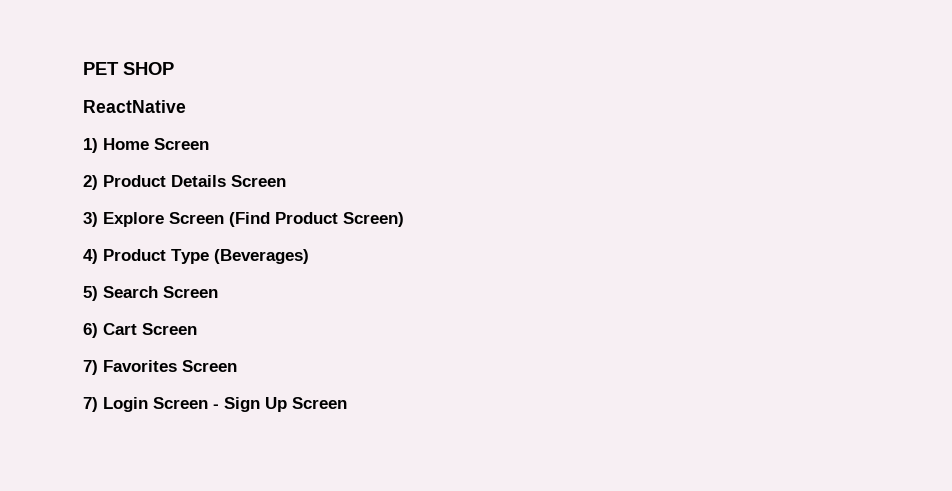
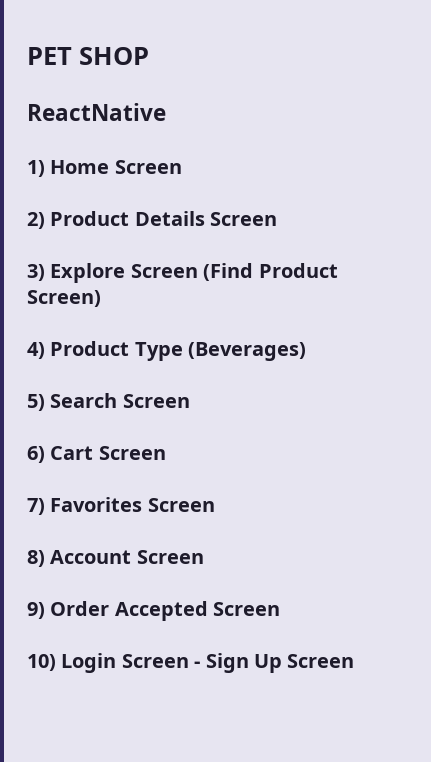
[83,397,98,412] 7) -> [27,550,204,567] [27,601,281,621] [27,654,56,671] 8) Account Screen // 9) Order Accepted Screen // 10)

